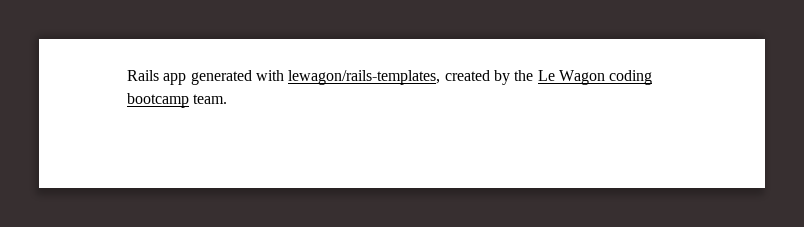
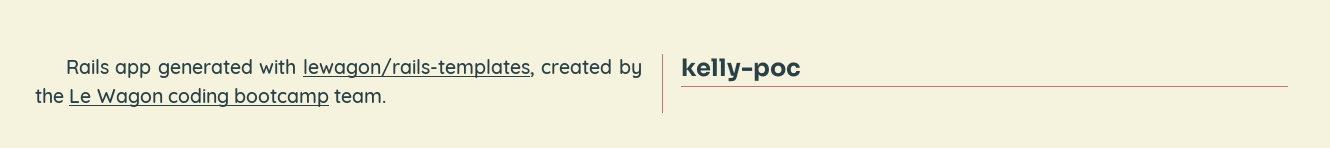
(228, 99) none -> [681,58,801,82] // kelly-poc

